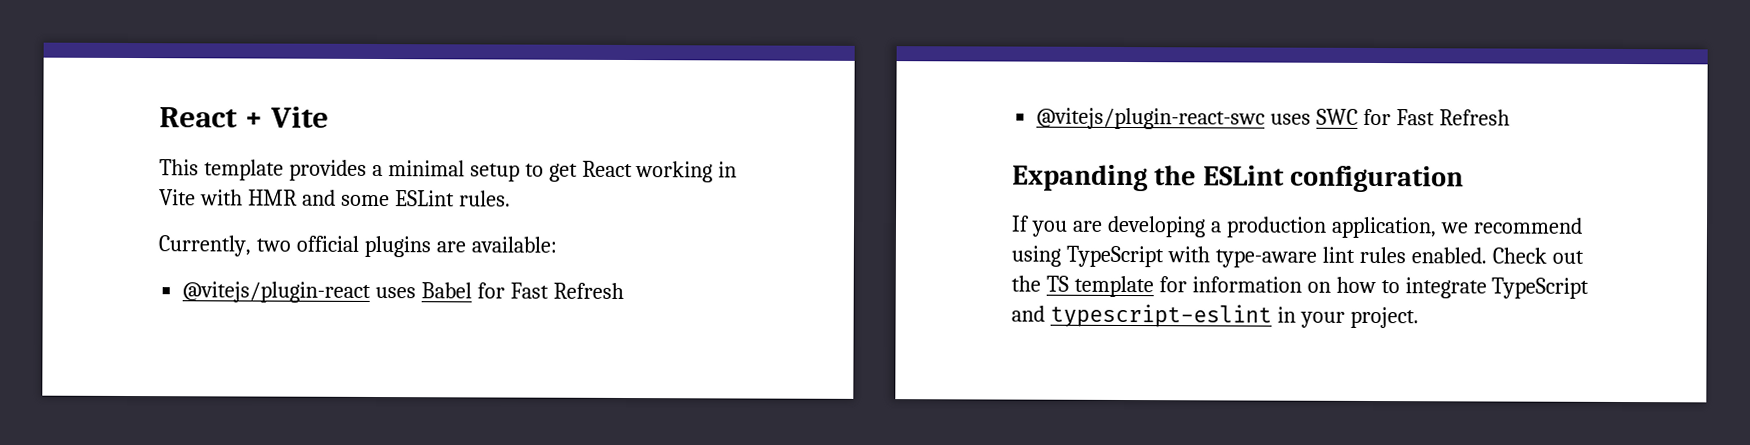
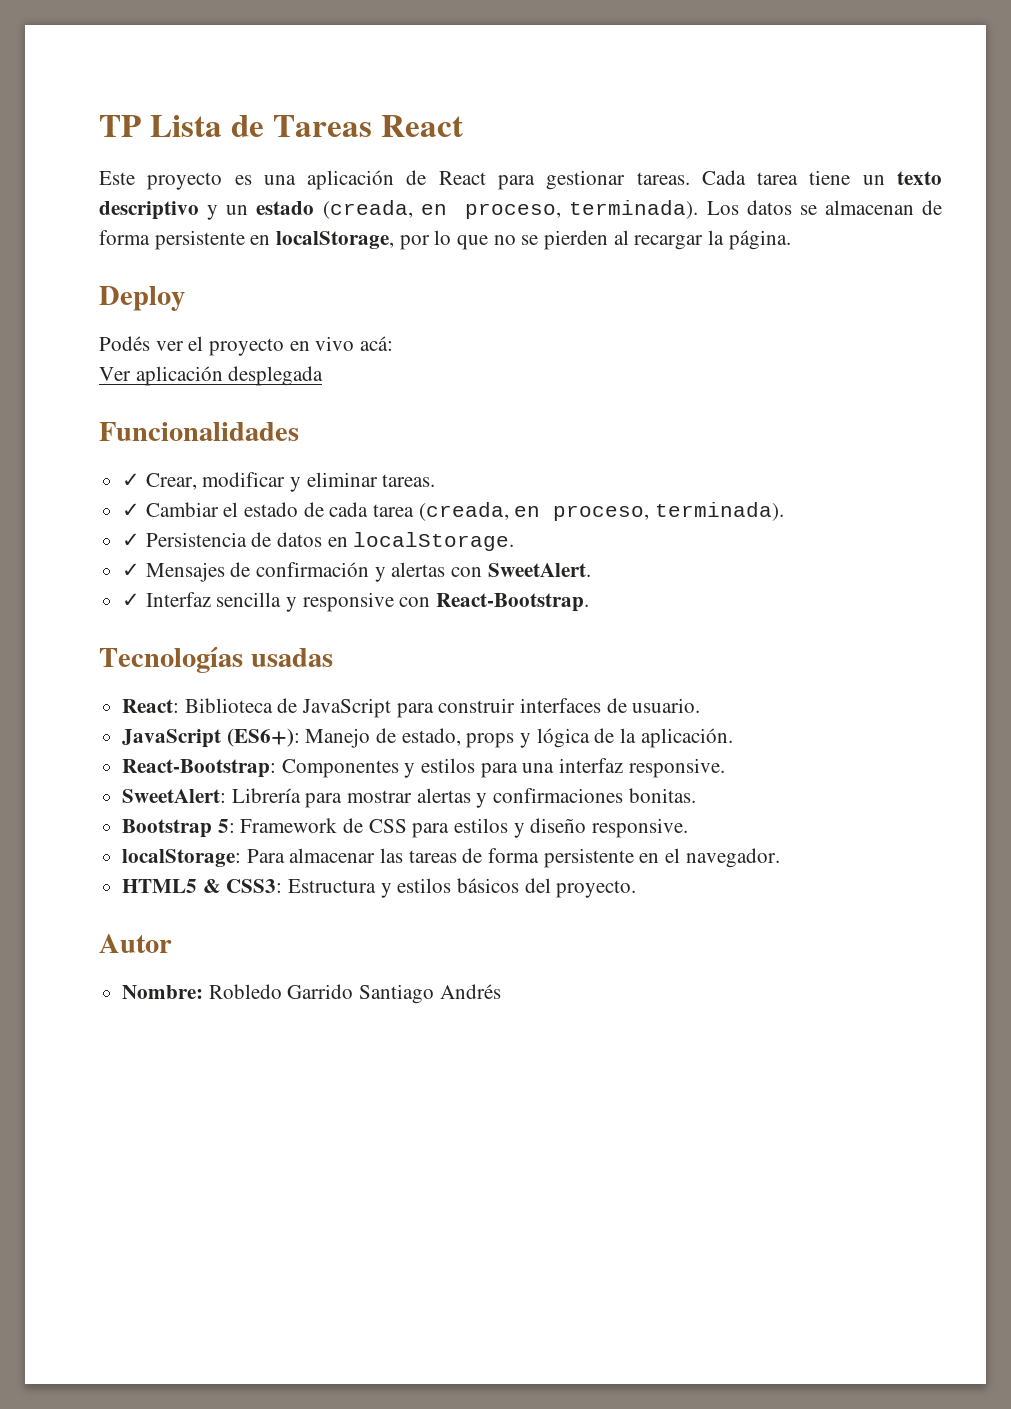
[159,106,329,128] [159,159,738,183] [159,189,511,207] [158,235,557,258] [182,281,624,303] [1036,107,1510,130] [1012,164,1465,193] [1011,215,1583,239] [1011,245,1584,268] [1011,275,1590,299] [1011,303,1419,329] React + Vite // This template provides a minimal setup to get React working in Vite with HMR and some ESLint rules. // Currently, two official plugins are available: // @vitejs/plugin-react uses Babel for Fast Refresh // @vitejs/plugin-react-swc uses SWC for Fast Refresh // Expanding the ESLint configuration // If you are developing a production application, we recommend using TypeScript with type-aware lint rules enabled. Check out the TS template for information on how to integrate TypeScript and typescript-eslint in your project. -> [99,115,463,137] [99,170,943,190] [99,200,943,220] [99,230,791,250] [99,286,185,311] [99,336,394,356] [99,366,324,386] [99,422,299,441] [122,472,436,492] [122,502,785,521] [122,532,515,551] [122,562,591,582] [122,592,590,612] [99,646,333,673] [122,698,701,718] [122,728,733,748] [122,758,725,778] [122,788,696,808] [122,818,689,838] [122,848,780,868] [122,878,637,898] [99,934,172,953] [122,984,501,1004] TP Lista de Tareas React // Este proyecto es una aplicación de React para gestionar tareas. Cada tarea tiene un texto descriptivo y un estado (creada, en proceso, terminada). Los datos se almacenan de forma persistente en localStorage, por lo que no se pierden al recargar la página. // Deploy // Podés ver el proyecto en vivo acá: // Ver aplicación desplegada // Funcionalidades // ✓ Crear, modificar y eliminar tareas. // ✓ Cambiar el estado de cada tarea (creada, en proceso, terminada). // ✓ Persistencia de datos en localStorage. // ✓ Mensajes de confirmación y alertas con SweetAlert. // ✓ Interfaz sencilla y responsive con React-Bootstrap. // Tecnologías usadas // React: Biblioteca de JavaScript para construir interfaces de usuario. // JavaScript (ES6+): Manejo de estado, props y lógica de la aplicación. // React-Bootstrap: Componentes y estilos para una interfaz responsive. // SweetAlert: Librería para mostrar alertas y confirmaciones bonitas. // Bootstrap 5: Framework de CSS para estilos y diseño responsive. // localStorage: Para almacenar las tareas de forma persistente en el navegador. // HTML5 & CSS3: Estructura y estilos básicos del proyecto. // Autor // Nombre: Robledo Garrido Santiago Andrés

